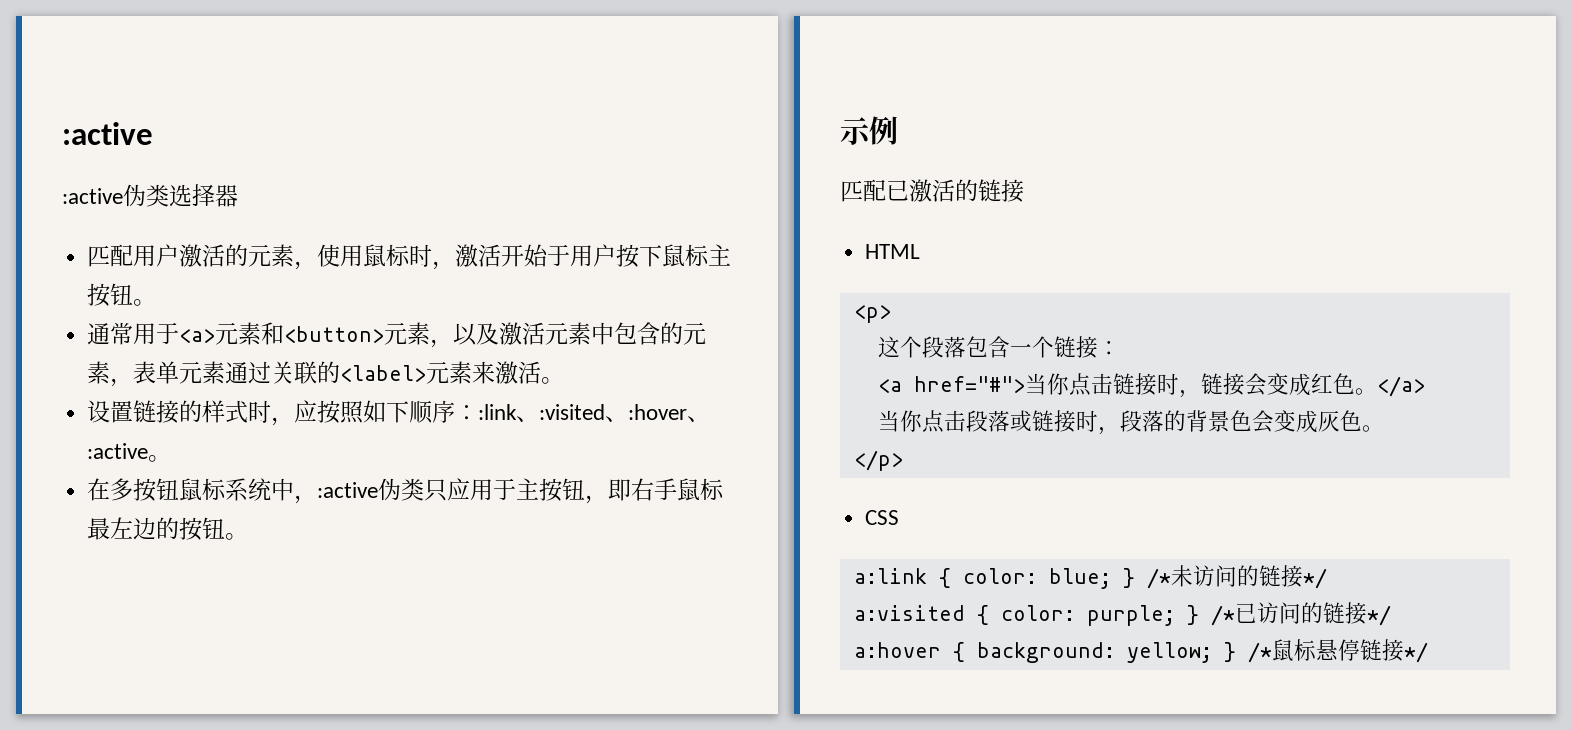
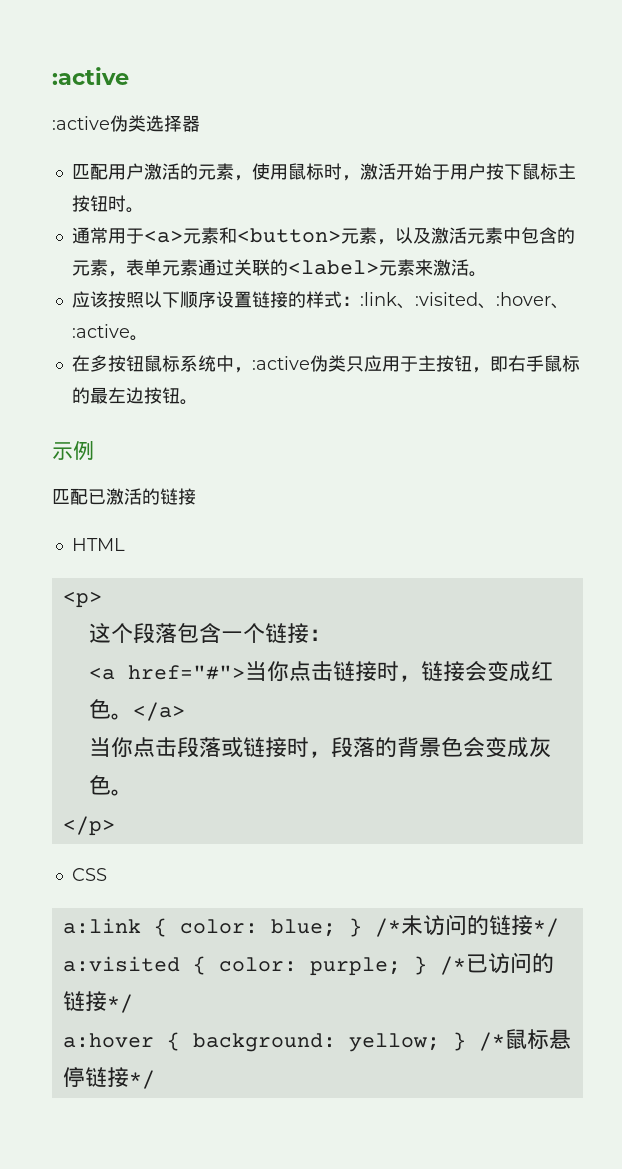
(134, 294) none -> [107,195,126,212] 时
[87,400,456,426] 设置链接的样式时，应按照如下顺序 -> [71,291,342,308] 应该按照以下顺序设置链接的样式
[87,517,180,540] 最左边的 -> [71,387,144,404] 的最左边

